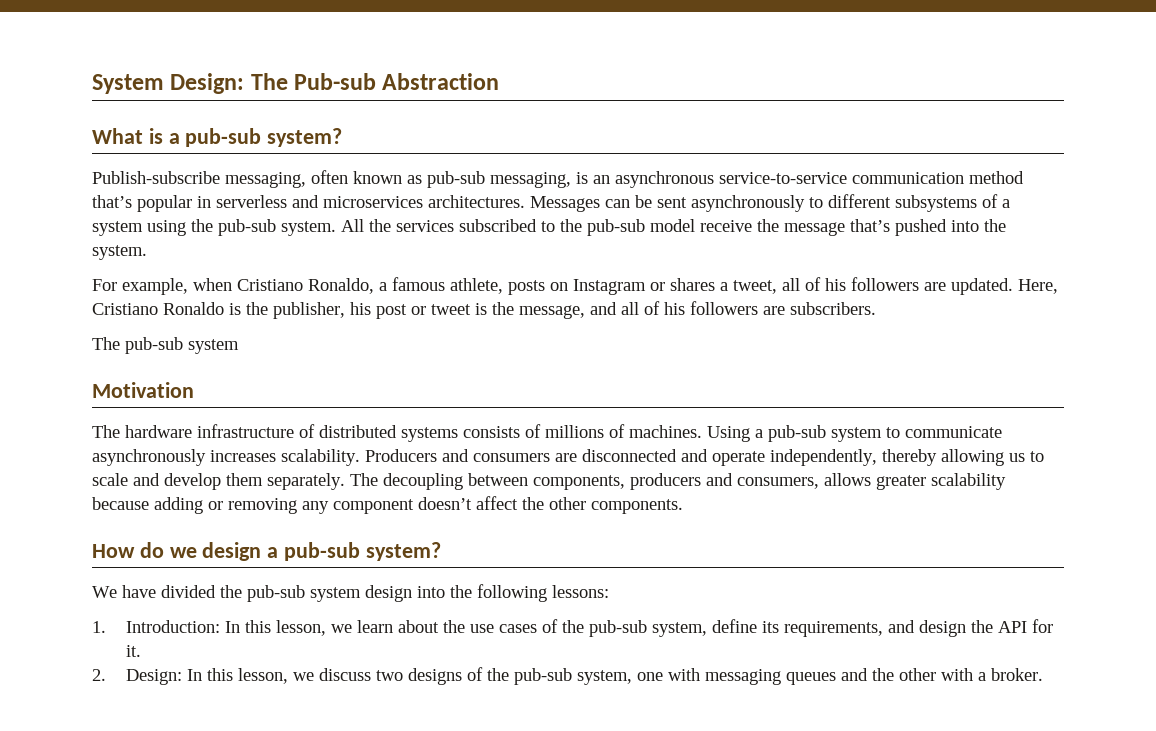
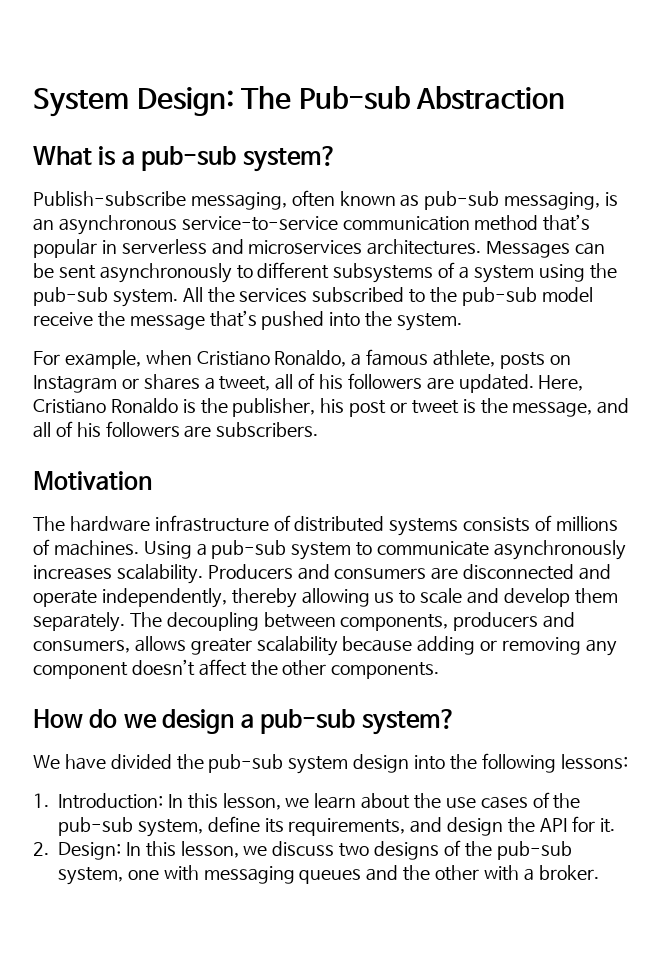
[92,337,239,354] // The pub-sub system -> (319, 429) none

